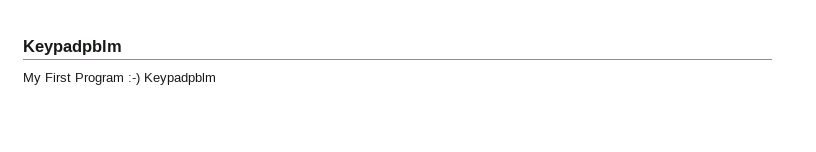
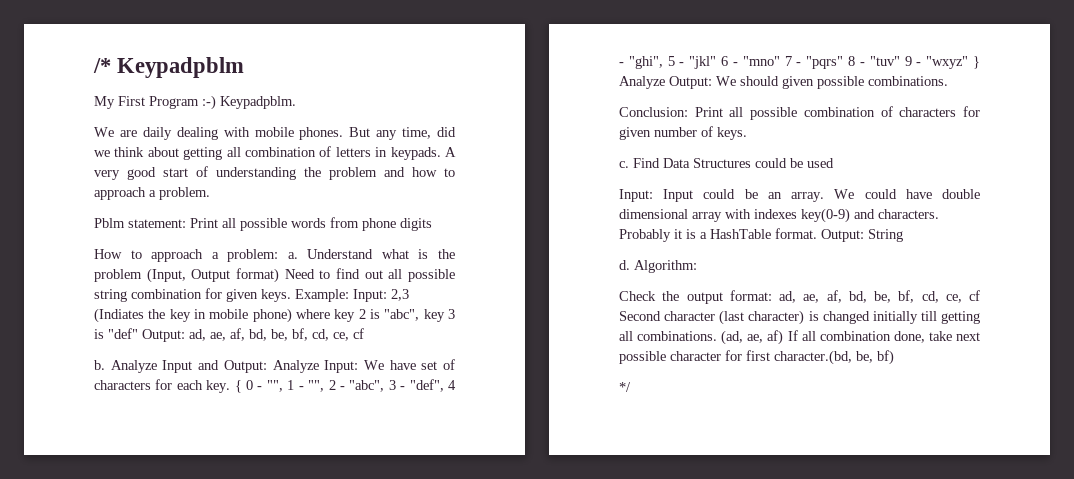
(23, 47) none -> [93,58,111,73] /*
[144,73,216,85] Keypadpblm -> [220,96,296,109] [94,127,456,140] [94,146,456,160] [94,166,455,180] [94,187,210,200] [94,217,432,231] [94,249,455,262] [94,268,455,283] [94,288,409,302] [94,308,455,323] [94,328,364,342] [94,359,455,373] [94,379,456,393] [619,56,980,69] [619,76,948,89] [619,106,980,120] [619,126,747,140] [619,158,834,168] [619,189,980,202] [619,208,939,223] [619,228,903,242] [619,260,697,273] [619,290,980,304] [619,310,980,325] [619,330,980,345] [619,350,894,365] [619,382,631,392] Keypadpblm. // We are daily dealing with mobile phones. But any time, did we think about getting all combination of letters in keypads. A very good start of understanding the problem and how to approach a problem. // Pblm statement: Print all possible words from phone digits // How to approach a problem: a. Understand what is the problem (Input, Output format) Need to find out all possible string combination for given keys. Example: Input: 2,3 (Indiates the key in mobile phone) where key 2 is "abc", key 3 is "def" Output: ad, ae, af, bd, be, bf, cd, ce, cf // b. Analyze Input and Output: Analyze Input: We have set of characters for each key. { 0 - "", 1 - "", 2 - "abc", 3 - "def", 4 - "ghi", 5 - "jkl" 6 - "mno" 7 - "pqrs" 8 - "tuv" 9 - "wxyz" } Analyze Output: We should given possible combinations. // Conclusion: Print all possible combination of characters for given number of keys. // c. Find Data Structures could be used // Input: Input could be an array. We could have double dimensional array with indexes key(0-9) and characters. Probably it is a HashTable format. Output: String // d. Algorithm: // Check the output format: ad, ae, af, bd, be, bf, cd, ce, cf Second character (last character) is changed initially till getting all combinations. (ad, ae, af) If all combination done, take next possible character for first character.(bd, be, bf) // */

